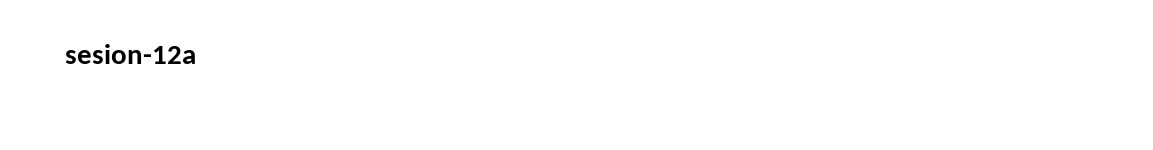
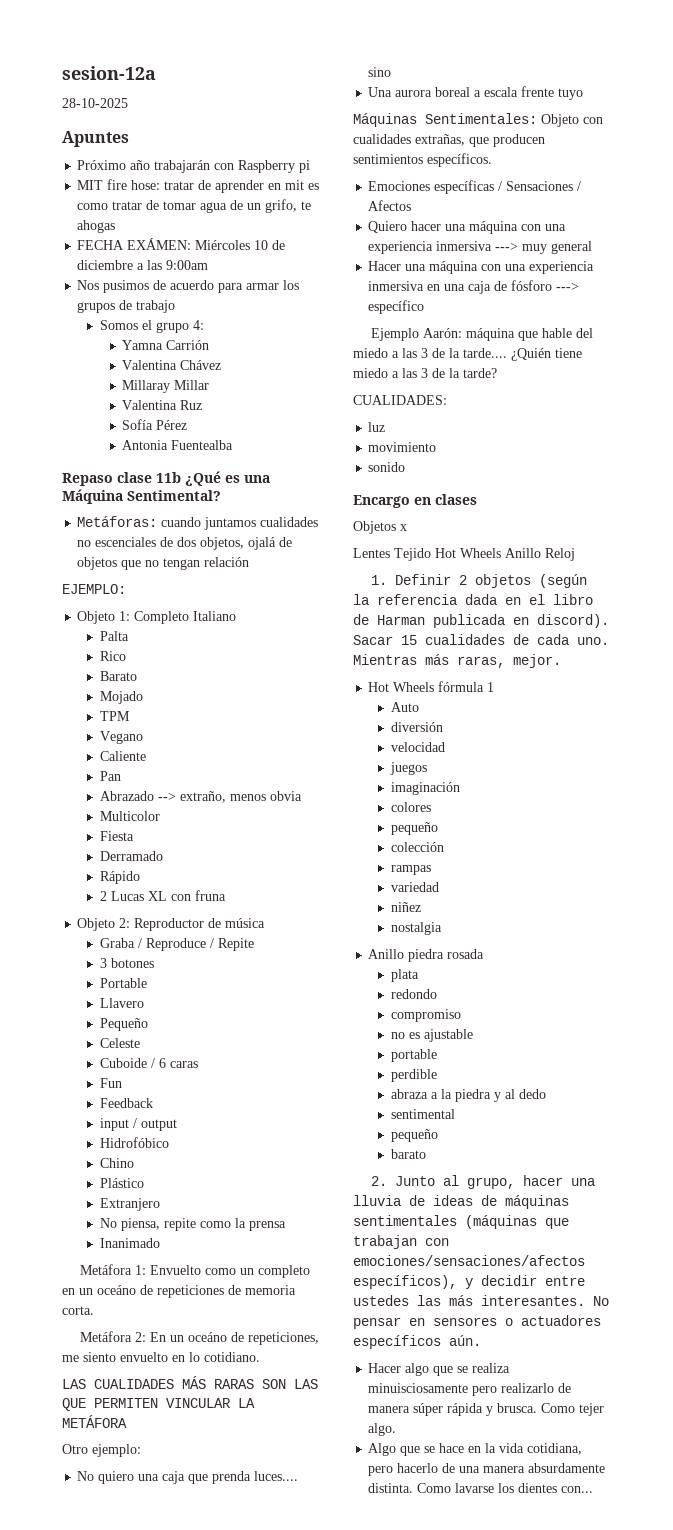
(196, 54) none -> [62,98,128,108] [62,131,129,147] [77,160,311,173] [77,179,320,193] [77,199,312,213] [77,220,116,233] [77,238,286,250] [77,260,209,270] [77,280,300,293] [77,300,176,313] [99,320,204,333] [122,340,210,350] [122,360,222,370] [122,380,210,393] [122,400,203,410] [122,419,188,430] [122,440,234,450] [62,471,270,486] [62,489,221,504] [77,516,319,530] [77,537,293,550] [77,557,250,570] [62,584,126,594] [77,611,237,624] [99,631,129,641] [99,651,126,661] [99,671,137,681] [99,691,143,704] [99,711,130,721] [99,731,143,744] [99,751,146,761] [99,771,121,781] [99,791,302,803] [99,811,160,821] [99,831,134,841] [99,851,163,861] [99,871,140,884] [99,890,226,901] [77,918,266,931] [99,938,254,951] [99,958,154,968] [99,978,147,988] [99,998,144,1008] [99,1018,148,1031] [99,1038,140,1048] [99,1058,198,1068] [99,1078,122,1088] [99,1098,153,1108] [99,1118,177,1131] [99,1137,169,1148] [99,1158,134,1168] [99,1178,144,1188] [99,1198,160,1211] [99,1218,286,1231] [99,1238,160,1248] [80,1264,311,1278] [62,1285,296,1298] [62,1306,94,1315] [80,1331,320,1345] [62,1352,260,1362] [62,1376,318,1389] [62,1398,255,1411] [62,1415,127,1428] [62,1444,141,1457] [77,1471,299,1484] [368,67,392,77] [368,86,584,100] [353,113,603,127] [353,134,545,147] [353,153,492,167] [368,180,582,194] [368,200,412,211] [368,221,567,234] [368,241,593,254] [368,261,595,274] [368,280,580,294] [368,300,425,314] [371,328,594,341] [353,348,582,361] [353,368,497,378] [353,395,447,405] [368,422,386,432] [368,442,437,452] [368,462,406,472] [353,494,477,508] [353,521,407,534] [353,548,575,561] [371,574,588,588] [353,594,593,605] [353,614,609,628] [353,634,609,645] [353,654,561,668] [368,681,495,692] [390,702,419,712] [390,722,443,732] [390,742,445,752] [389,762,427,775] [390,782,460,795] [390,802,431,812] [390,822,438,835] [390,842,444,852] [390,865,431,875] [390,882,439,892] [390,902,421,912] [390,922,442,935] [368,949,485,962] [390,969,419,982] [390,989,437,999] [390,1009,461,1022] [390,1029,473,1042] [390,1049,437,1062] [390,1069,437,1082] [390,1089,546,1102] [390,1109,455,1119] [390,1129,438,1142] [390,1149,426,1159] [371,1175,596,1189] [353,1195,569,1209] [353,1215,569,1229] [353,1235,449,1249] [353,1255,585,1266] [353,1275,585,1289] [353,1295,609,1306] [353,1315,601,1329] [353,1335,481,1349] [368,1363,511,1376] [368,1383,572,1396] [368,1403,605,1416] [368,1423,397,1436] [368,1443,583,1456] [368,1463,606,1476] [368,1483,594,1493] // 28-10-2025 // Apuntes // Próximo año trabajarán con Raspberry pi // MIT fire hose: tratar de aprender en mit es como tratar de tomar agua de un grifo, te ahogas // FECHA EXÁMEN: Miércoles 10 de diciembre a las 9:00am // Nos pusimos de acuerdo para armar los grupos de trabajo // Somos el grupo 4: // Yamna Carrión // Valentina Chávez // Millaray Millar // Valentina Ruz // Sofía Pérez // Antonia Fuentealba // Repaso clase 11b ¿Qué es una Máquina Sentimental? // Metáforas: cuando juntamos cualidades no escenciales de dos objetos, ojalá de objetos que no tengan relación // EJEMPLO: // Objeto 1: Completo Italiano // Palta // Rico // Barato // Mojado // TPM // Vegano // Caliente // Pan // Abrazado --> extraño, menos obvia // Multicolor // Fiesta // Derramado // Rápido // 2 Lucas XL con fruna // Objeto 2: Reproductor de música // Graba / Reproduce / Repite // 3 botones // Portable // Llavero // Pequeño // Celeste // Cuboide / 6 caras // Fun // Feedback // input / output // Hidrofóbico // Chino // Plástico // Extranjero // No piensa, repite como la prensa // Inanimado // Metáfora 1: Envuelto como un completo en un oceáno de repeticiones de memoria corta. // Metáfora 2: En un oceáno de repeticiones, me siento envuelto en lo cotidiano. // LAS CUALIDADES MÁS RARAS SON LAS QUE PERMITEN VINCULAR LA METÁFORA // Otro ejemplo: // No quiero una caja que prenda luces.... sino // Una aurora boreal a escala frente tuyo // Máquinas Sentimentales: Objeto con cualidades extrañas, que producen sentimientos específicos. // Emociones específicas / Sensaciones / Afectos // Quiero hacer una máquina con una experiencia inmersiva ---> muy general // Hacer una máquina con una experiencia inmersiva en una caja de fósforo ---> específico // Ejemplo Aarón: máquina que hable del miedo a las 3 de la tarde.... ¿Quién tiene miedo a las 3 de la tarde? // CUALIDADES: // luz // movimiento // sonido // Encargo en clases // Objetos x // Lentes Tejido Hot Wheels Anillo Reloj // 1. Definir 2 objetos (según la referencia dada en el libro de Harman publicada en discord). Sacar 15 cualidades de cada uno. Mientras más raras, mejor. // Hot Wheels fórmula 1 // Auto // diversión // velocidad // juegos // imaginación // colores // pequeño // colección // rampas // variedad // niñez // nostalgia // Anillo piedra rosada // plata // redondo // compromiso // no es ajustable // portable // perdible // abraza a la piedra y al dedo // sentimental // pequeño // barato // 2. Junto al grupo, hacer una lluvia de ideas de máquinas sentimentales (máquinas que trabajan con emociones/sensaciones/afectos específicos), y decidir entre ustedes las más interesantes. No pensar en sensores o actuadores específicos aún. // Hacer algo que se realiza minuisciosamente pero realizarlo de manera súper rápida y brusca. Como tejer algo. // Algo que se hace en la vida cotidiana, pero hacerlo de una manera absurdamente distinta. Como lavarse los dientes con...

